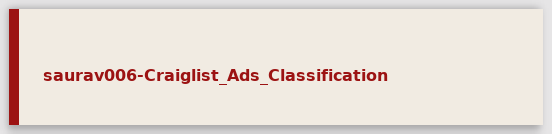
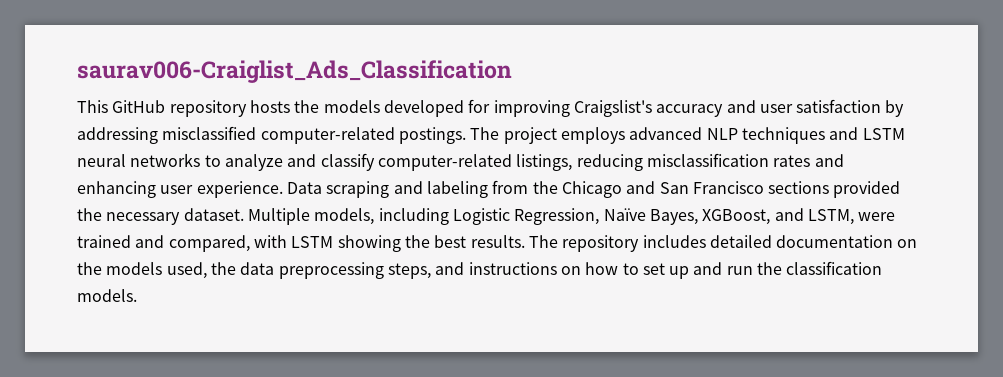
(388, 77) none -> [77,99,905,117] [77,126,905,144] [77,153,844,171] [77,180,901,198] [77,208,896,225] [77,235,918,252] [77,261,883,279] [77,289,137,302] // This GitHub repository hosts the models developed for improving Craigslist's accuracy and user satisfaction by addressing misclassified computer-related postings. The project employs advanced NLP techniques and LSTM neural networks to analyze and classify computer-related listings, reducing misclassification rates and enhancing user experience. Data scraping and labeling from the Chicago and San Francisco sections provided the necessary dataset. Multiple models, including Logistic Regression, Naïve Bayes, XGBoost, and LSTM, were trained and compared, with LSTM showing the best results. The repository includes detailed documentation on the models used, the data preprocessing steps, and instructions on how to set up and run the classification models.

